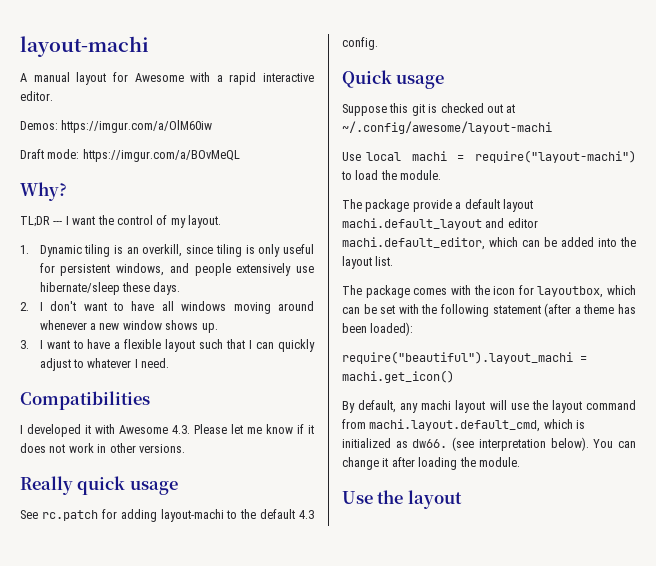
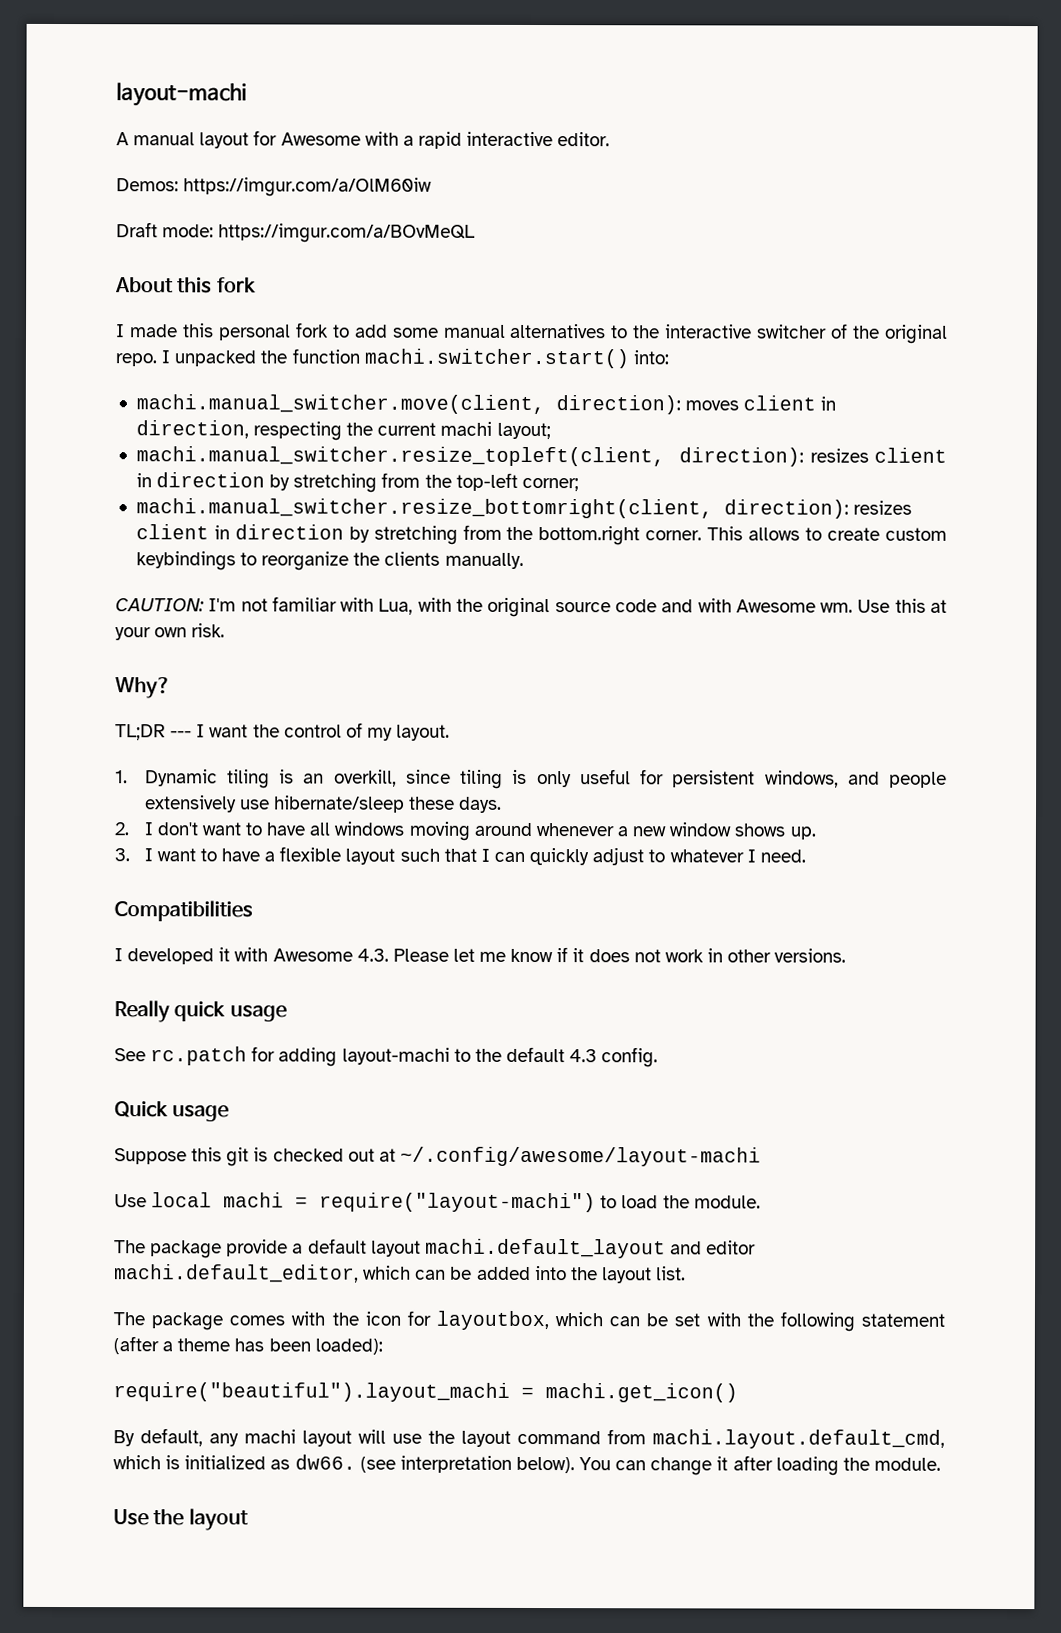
(240, 155) none -> [115,277,256,294] [116,322,948,344] [115,348,669,369] [135,394,837,415] [135,420,551,441] [135,446,947,467] [135,472,579,493] [135,498,913,519] [135,524,947,546] [135,551,524,571] [115,596,947,618] [115,623,226,641] // About this fork // I made this personal fork to add some manual alternatives to the interactive switcher of the original repo. I unpacked the function machi.switcher.start() into: // machi.manual_switcher.move(client, direction): moves client in direction, respecting the current machi layout; // machi.manual_switcher.resize_topleft(client, direction): resizes client in direction by stretching from the top-left corner; // machi.manual_switcher.resize_bottomright(client, direction): resizes client in direction by stretching from the bottom.right corner. This allows to create custom keybindings to reorganize the clients manually. // CAUTION: I'm not familiar with Lua, with the original source code and with Awesome wm. Use this at your own risk.

